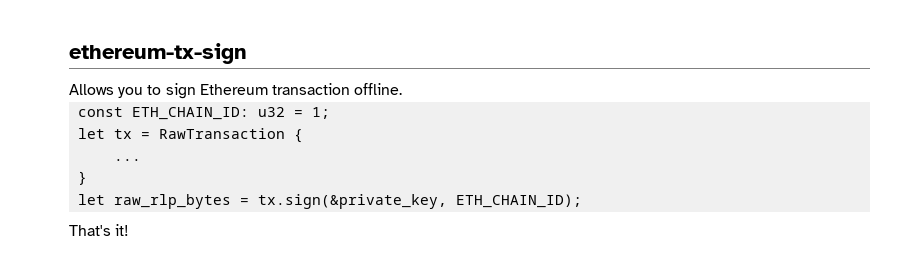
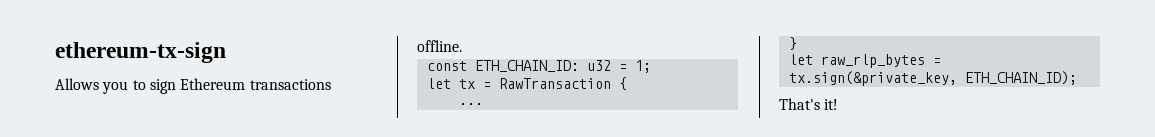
[271,83,350,95] transaction -> [249,79,331,90] transactions

